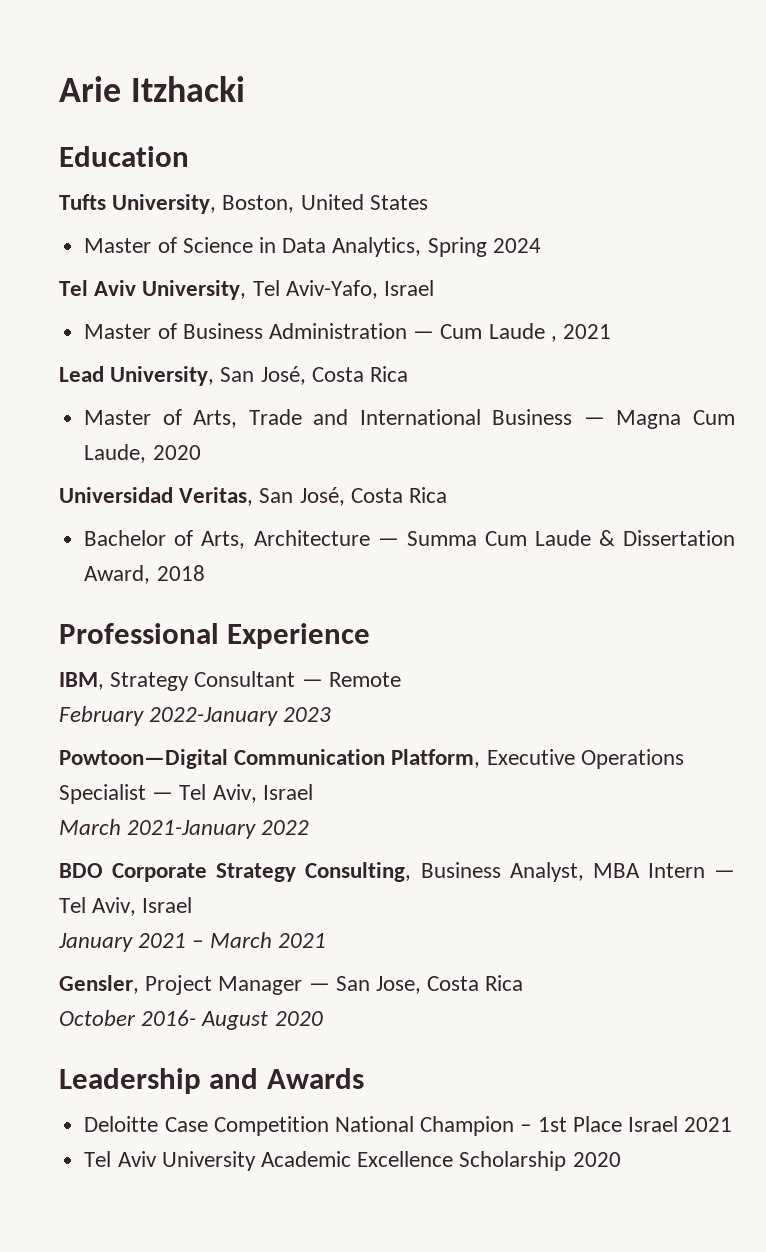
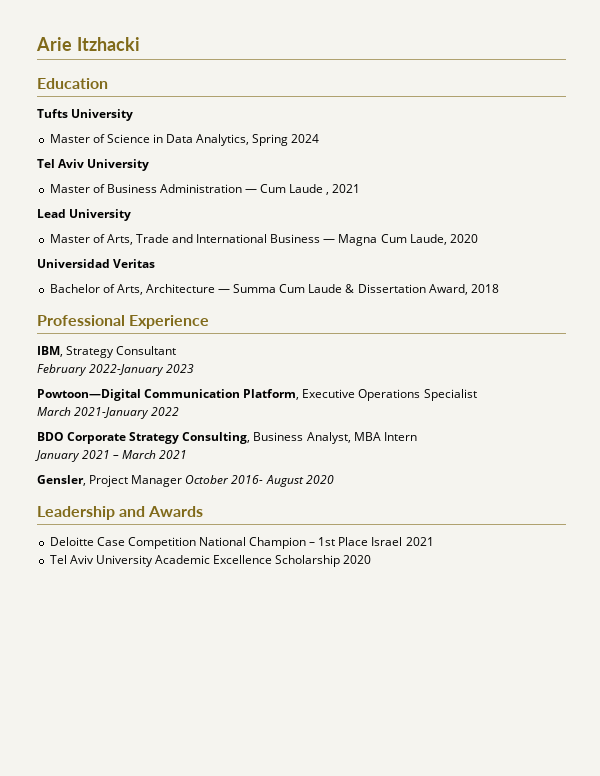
[112,194,428,214] University, Boston, United States -> [71,109,134,121] University
[142,280,435,300] University, Tel Aviv-Yafo, Israel -> [87,159,150,171] University
[110,366,409,386] University, San José, Costa Rica -> [69,209,132,221] University
[179,487,448,506] Veritas, San José, Costa Rica -> [113,259,156,268] Veritas
[301,672,401,687] — Remote -> (177, 350) none
[152,784,313,803] — Tel Aviv, Israel -> (477, 395) none
[714,870,735,878] [59,897,193,916] — Tel Aviv, Israel -> (417, 436) none
[308,975,524,994] — San Jose, Costa Rica // -> (183, 481) none

